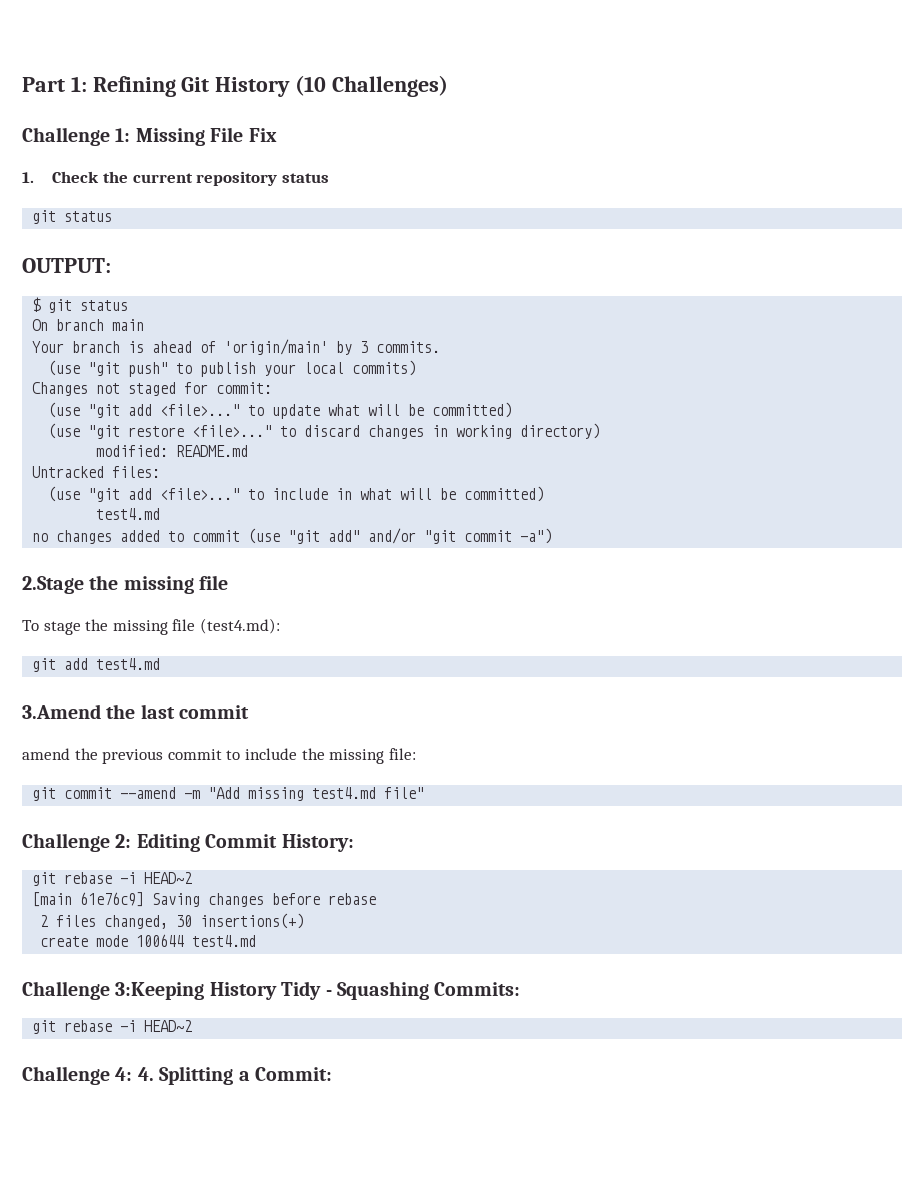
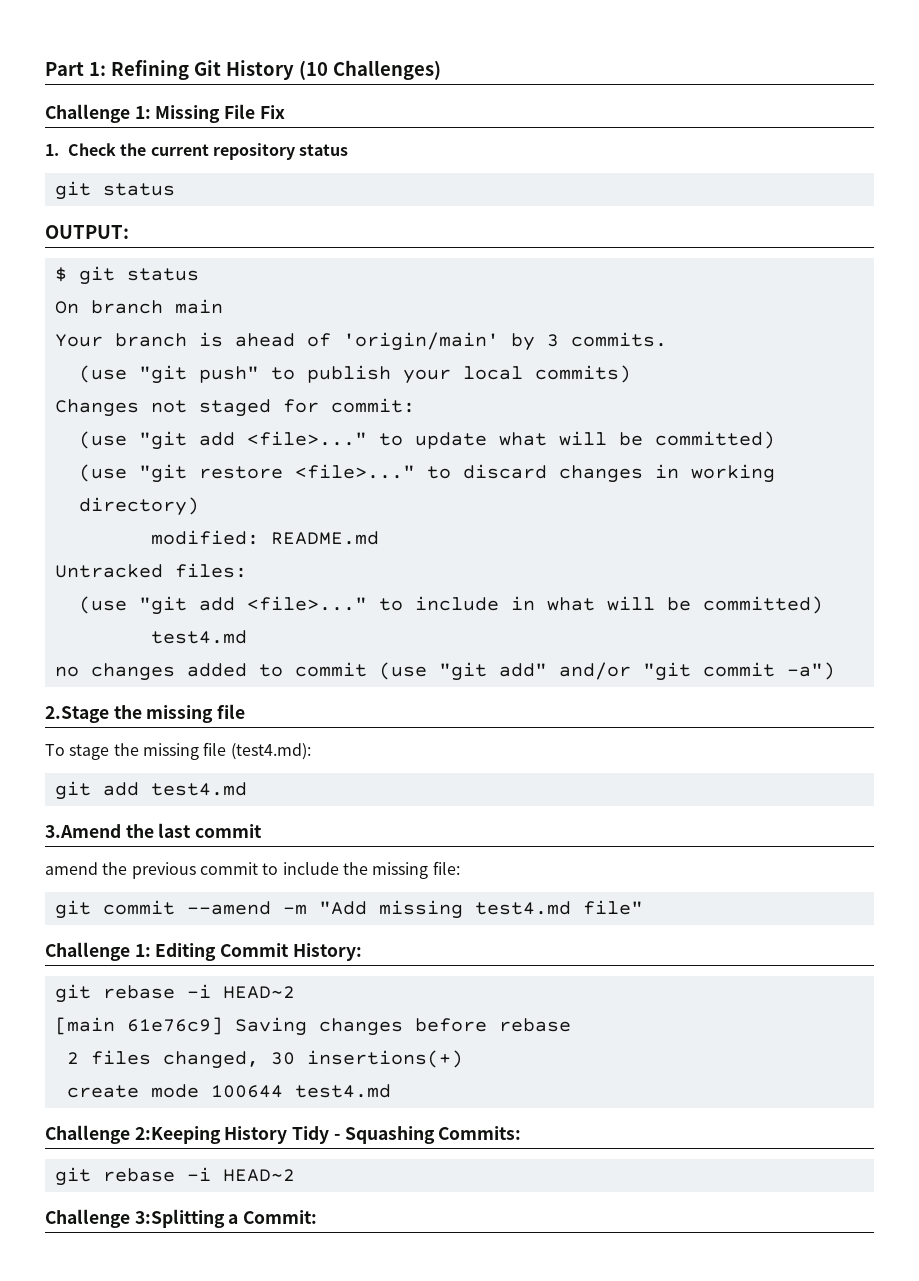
[115,834,132,848] 2: -> [134,944,151,957] 1:
[115,982,205,1000] 3:Keeping -> [134,1126,221,1144] 2:Keeping
[115,1066,234,1085] 4: 4. Splitting -> [134,1209,225,1228] 3:Splitting

